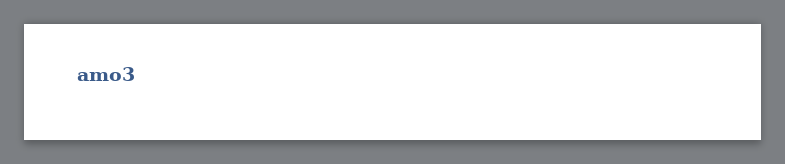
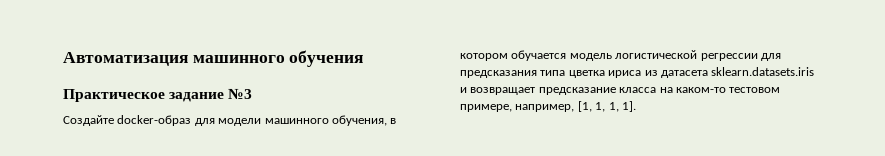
[77,67,135,81] amo3 -> [63,50,364,67] [63,88,253,102] [63,115,397,126] [460,50,781,61] [460,67,815,78] [460,87,781,95] [460,101,636,112] Автоматизация машинного обучения // Практическое задание №3 // Создайте docker-образ для модели машинного обучения, в котором обучается модель логистической регрессии для предсказания типа цветка ириса из датасета sklearn.datasets.iris и возвращает предсказание класса на каком-то тестовом примере, например, [1, 1, 1, 1].

